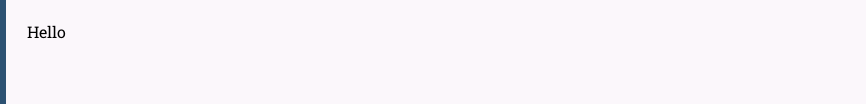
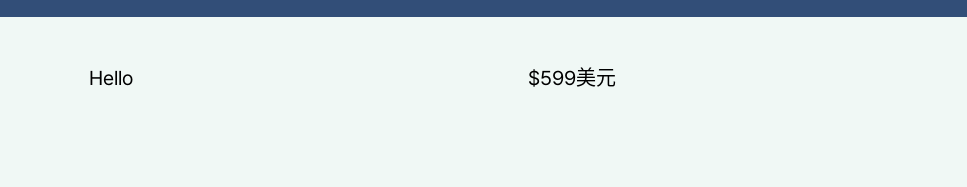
(66, 32) none -> [528,67,616,87] // $599美元

